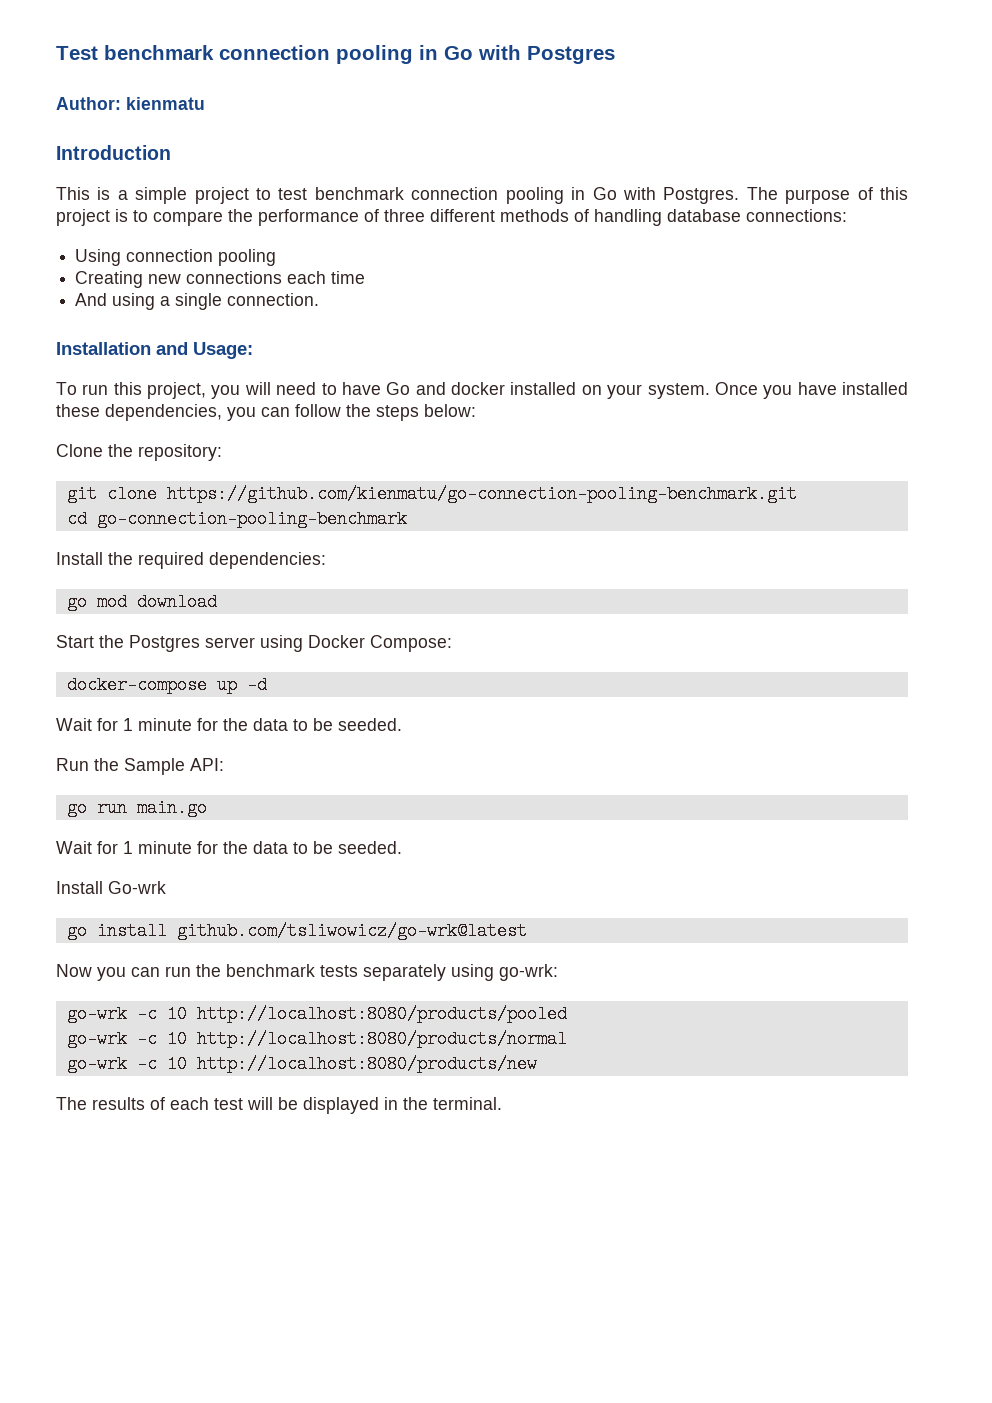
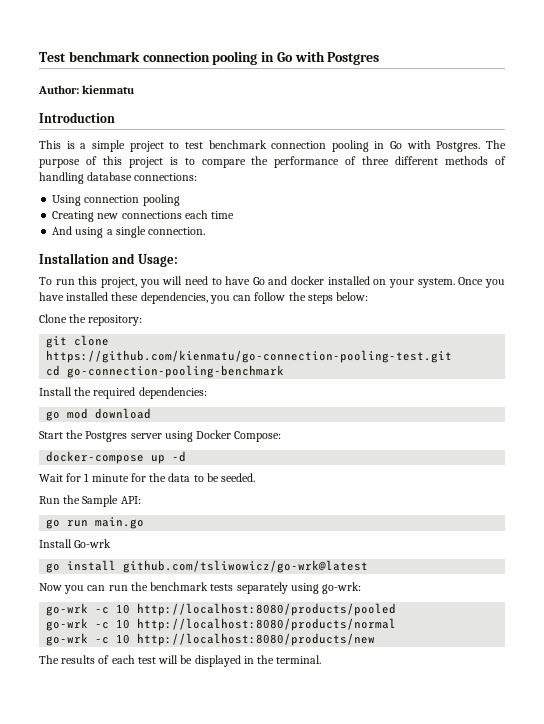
[166,485,797,503] https://github.com/kienmatu/go-connection-pooling-benchmark.git -> [46,350,453,363] https://github.com/kienmatu/go-connection-pooling-test.git
[56,841,402,854] // Wait for 1 minute for the data to be seeded. -> (145, 523) none

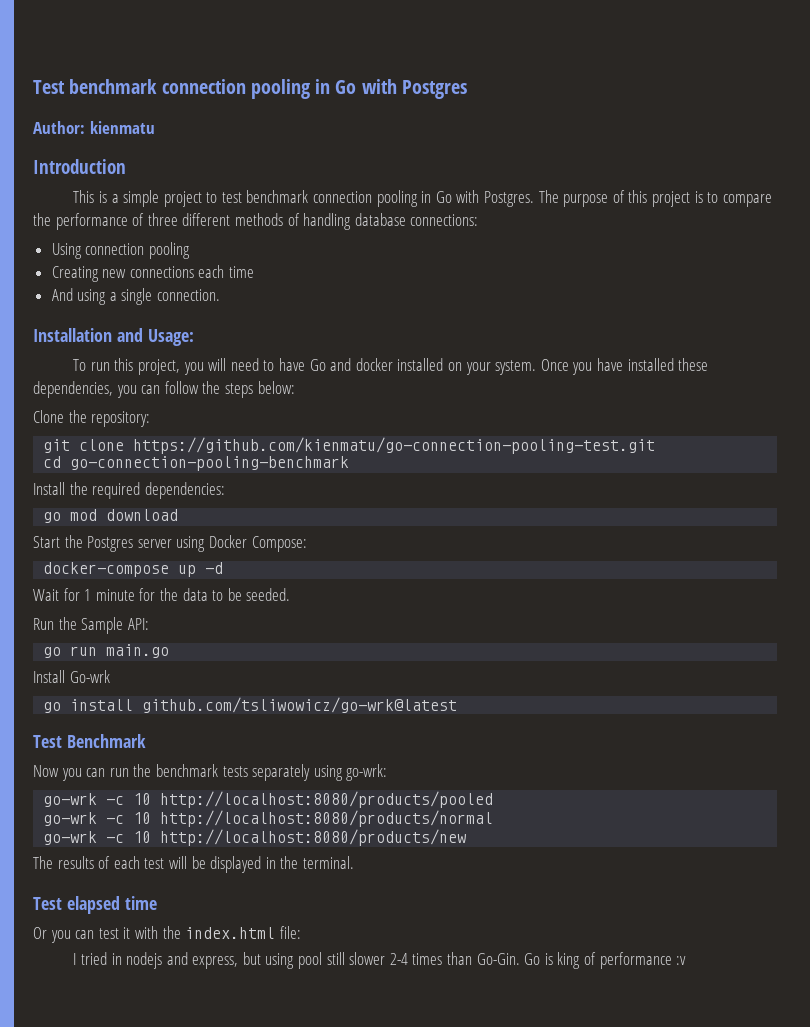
(369, 566) none -> [33,734,146,748] // Test Benchmark
(322, 659) none -> [33,896,157,914] [33,926,301,943] [73,952,687,969] // Test elapsed time // Or you can test it with the index.html file: // I tried in nodejs and express, but using pool still slower 2-4 times than Go-Gin. Go is king of performance :v

